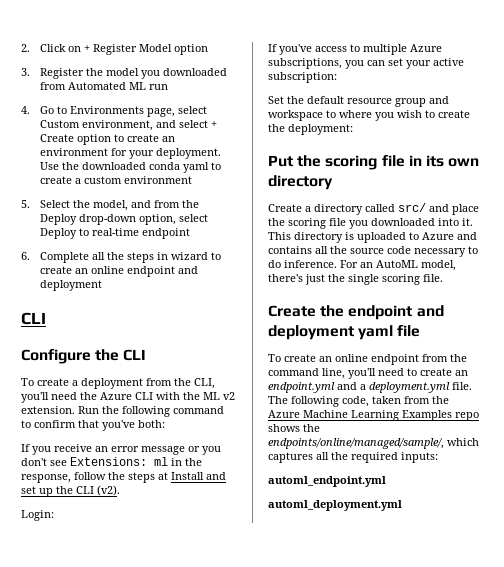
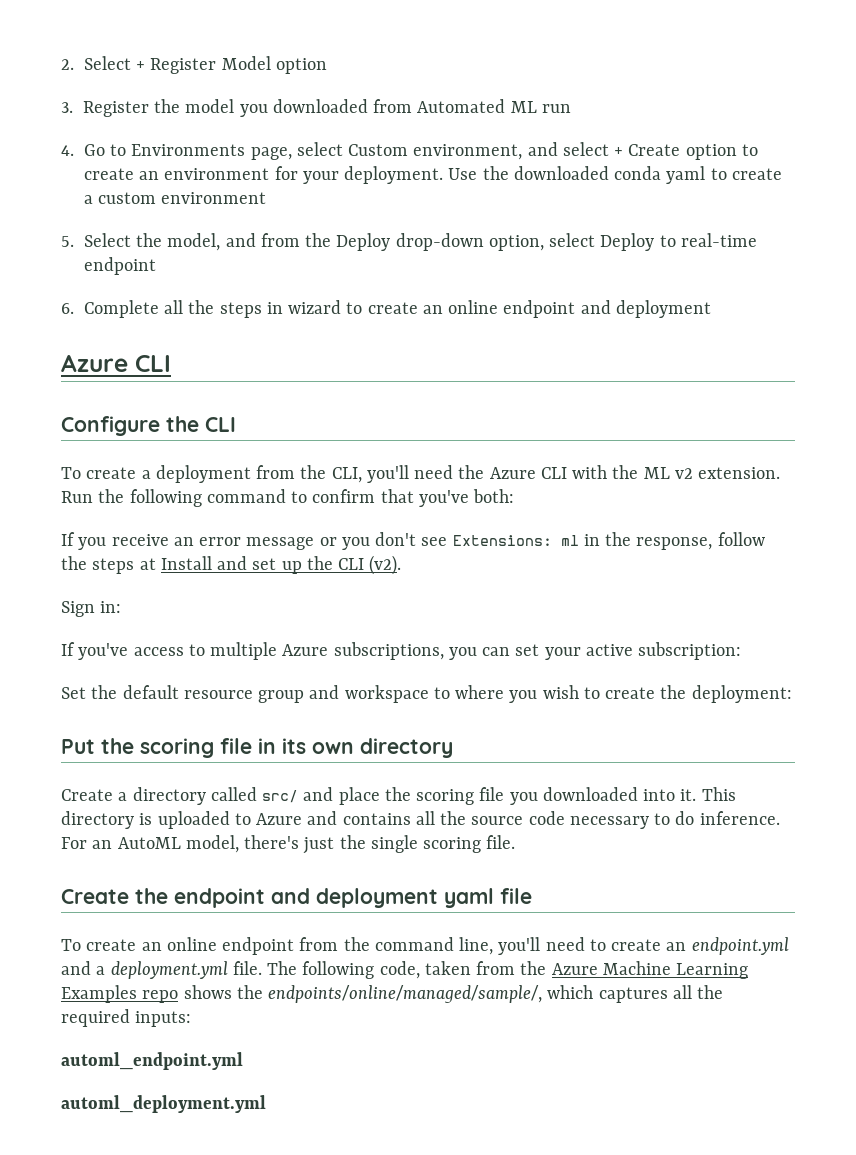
[39,44,81,52] Click on -> [83,56,131,70] Select
(102, 285) none -> [61,354,128,372] Azure
[21,510,54,521] Login: -> [61,601,122,617] Sign in:

